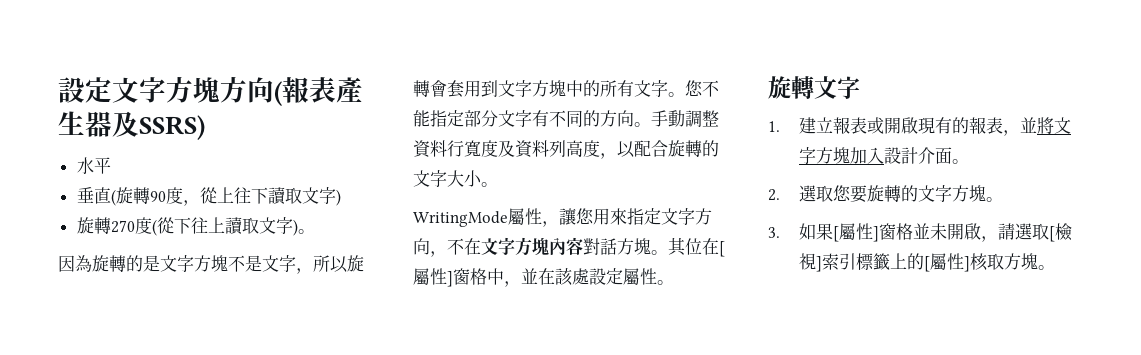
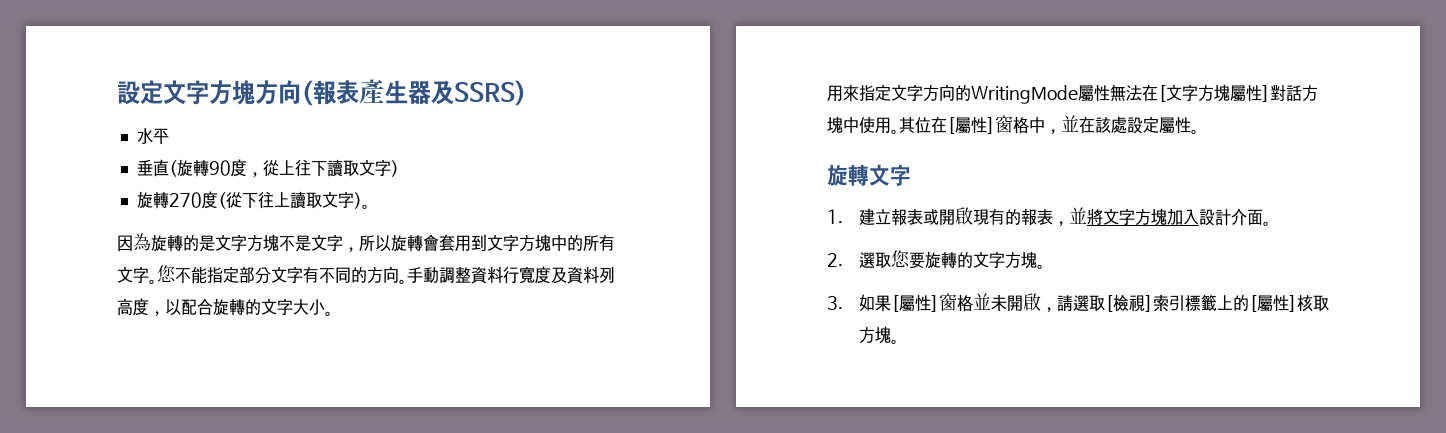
[413,208,594,227] WritingMode屬性，讓您 -> (333, 313) none
[430,237,583,257] ，不在文字方塊內容 -> [955,84,1270,104] 的WritingMode屬性無法在[文字方塊屬性]
(651, 246) none -> [843,117,891,134] 中使用

